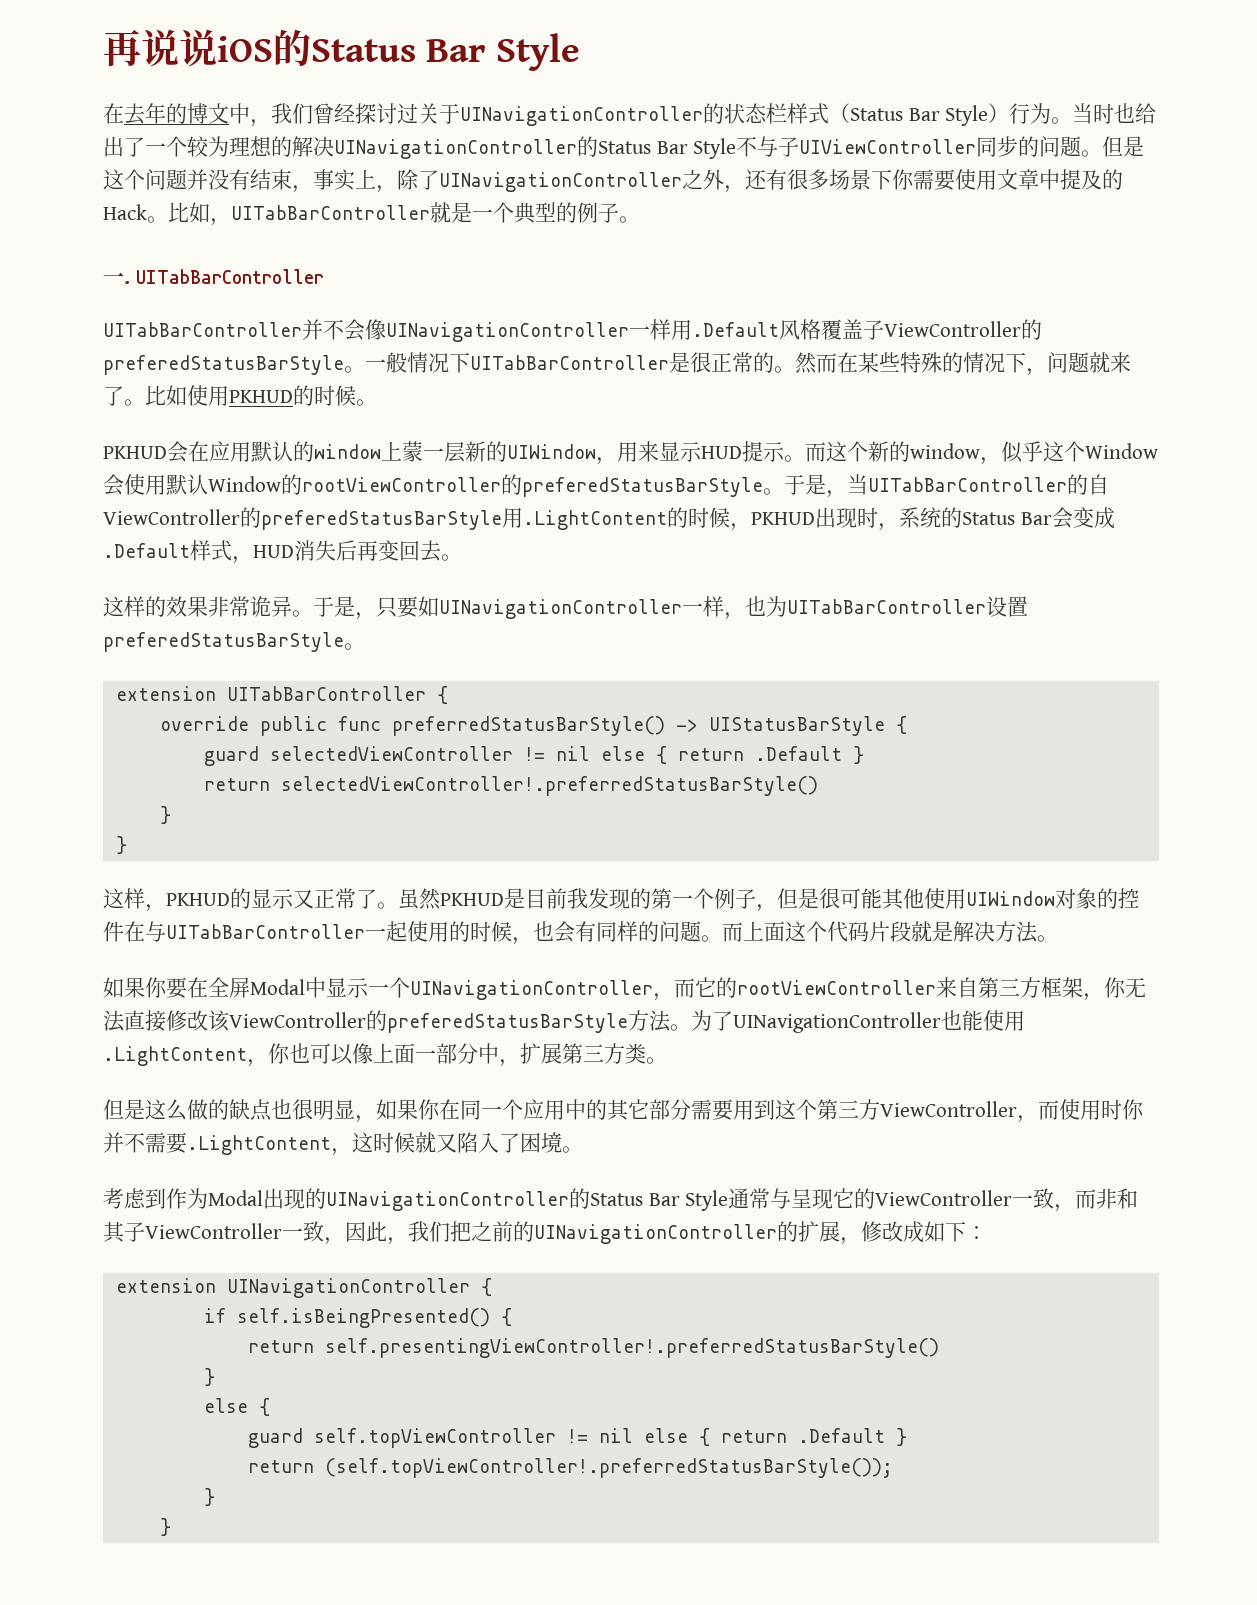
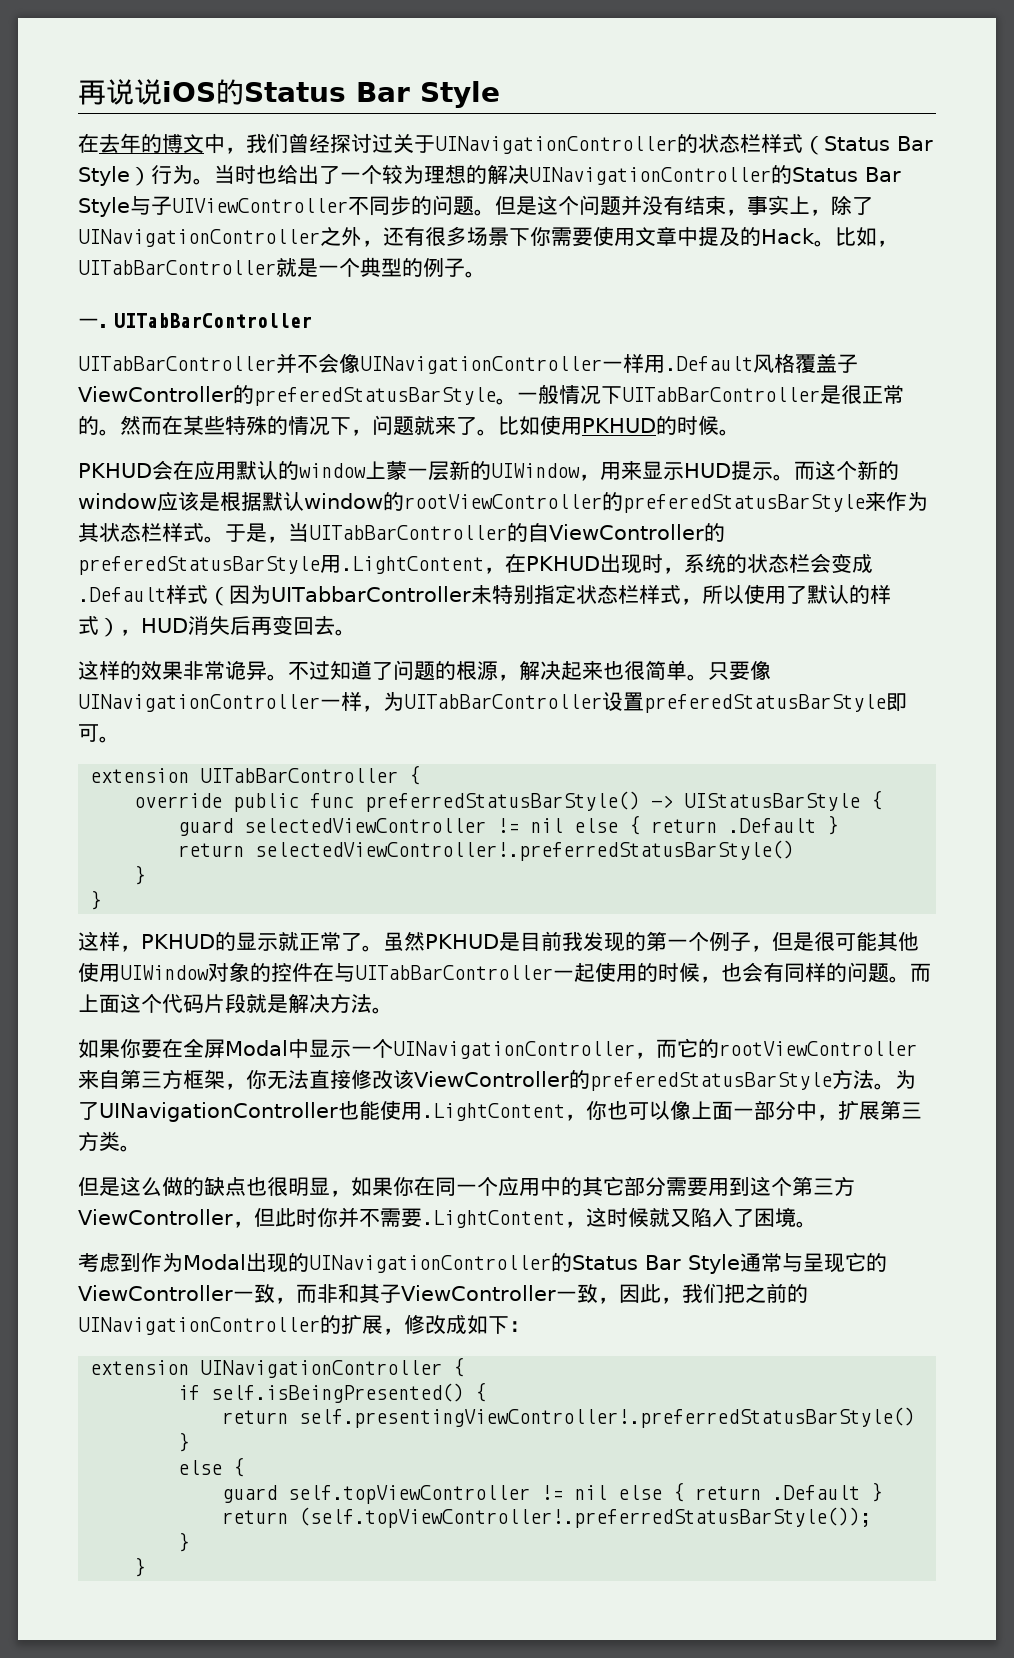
[736,136,758,157] 不 -> (130, 207) none
(977, 146) none -> [348,197,369,215] 不
[980,441,1158,465] [103,474,763,497] ，似乎这个Window会使用默认Window的rootViewController的preferedStatusBarStyle -> [157,491,928,513] [78,523,204,542] 应该是根据默认window的rootViewController的preferedStatusBarStyle来作为其状态栏样式
[667,507,751,531] 的时候， -> [484,553,526,574] ，在
[962,512,1052,525] Status Bar -> [747,554,810,573] 状态栏
(232, 550) none -> [208,584,891,606] [78,616,120,637] （因为UITabbarController未特别指定状态栏样式，所以使用了默认的样式）
[313,596,439,620] 于是，只要如 -> [288,660,771,681] 不过知道了问题的根源，解决起来也很简单。只要像
[745,596,766,616] 也 -> (383, 708) none
(344, 642) none -> [886,693,907,711] [78,724,99,742] 即可
[293,889,314,909] 又 -> [278,932,299,951] 就
[1038,1099,1101,1120] 而使用 -> [254,1208,296,1227] 但此

